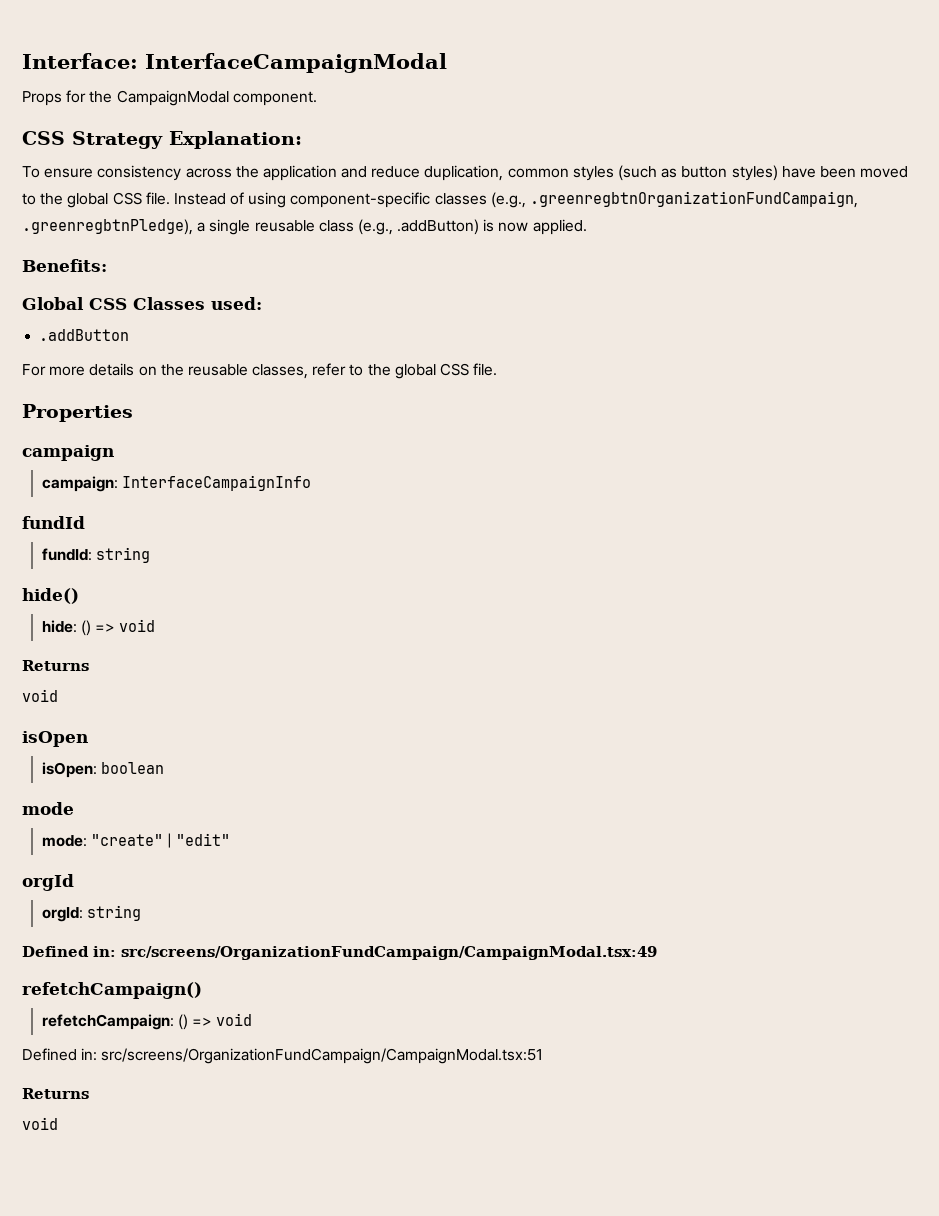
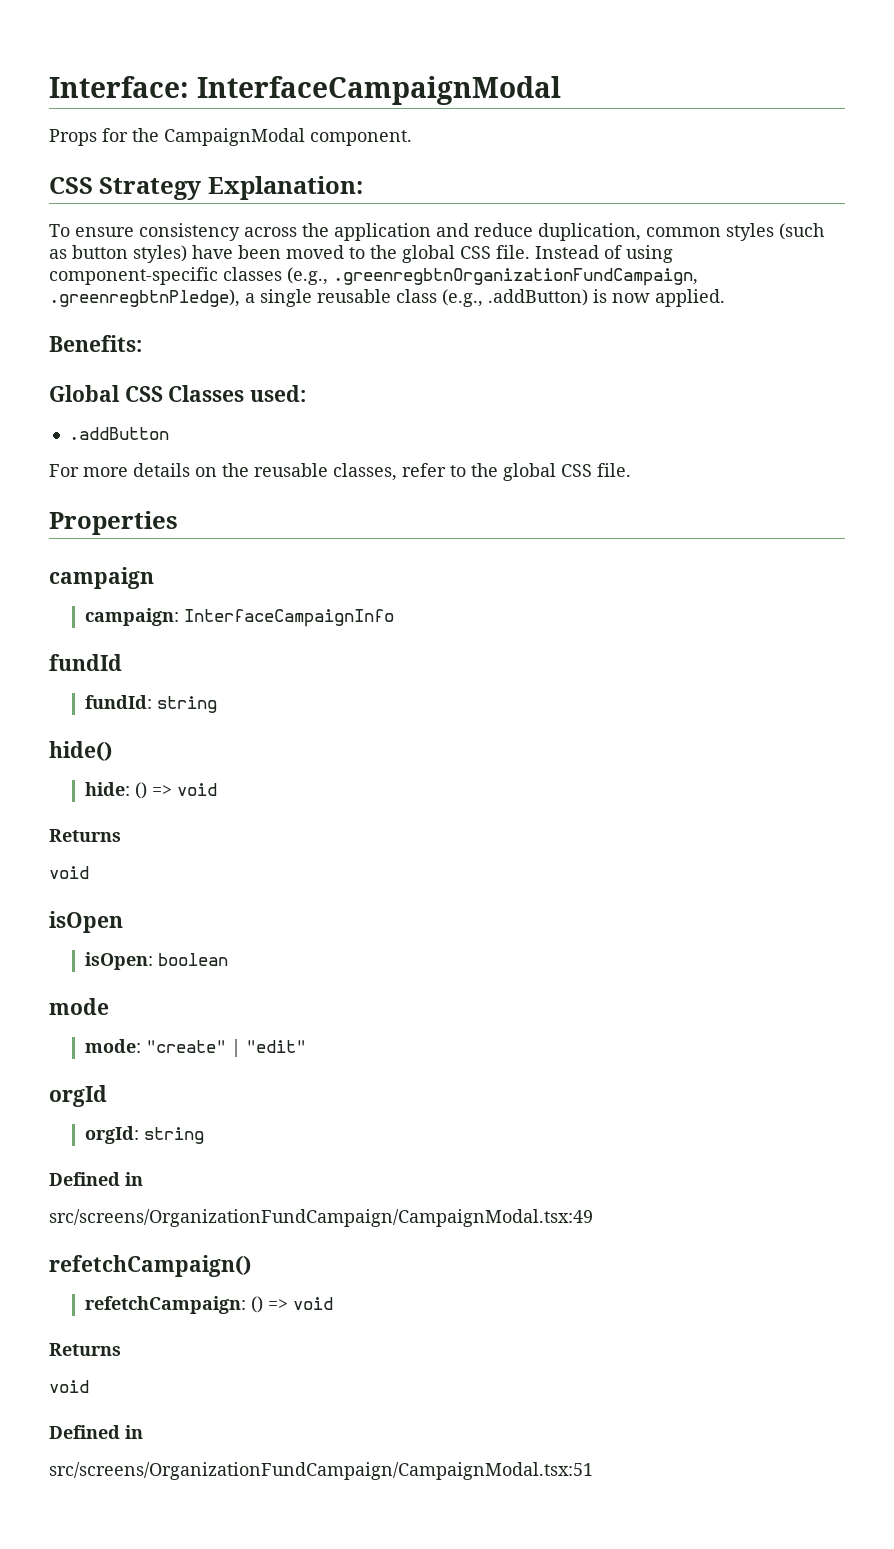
[93,946,116,957] in: -> [125,1172,143,1186] in //
[22,1048,544,1064] [22,1088,89,1099] [22,1117,58,1130] // Defined in: src/screens/OrganizationFundCampaign/CampaignModal.tsx:51 // Returns // void -> [49,1343,121,1356] [49,1380,89,1393] [49,1425,143,1439] [49,1462,593,1480] // Returns // void // Defined in // src/screens/OrganizationFundCampaign/CampaignModal.tsx:51

